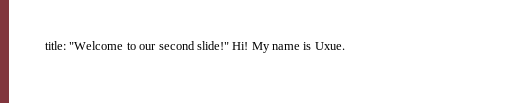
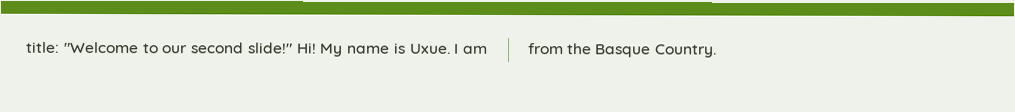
(345, 46) none -> [454,43,717,58] I am from the Basque Country.

